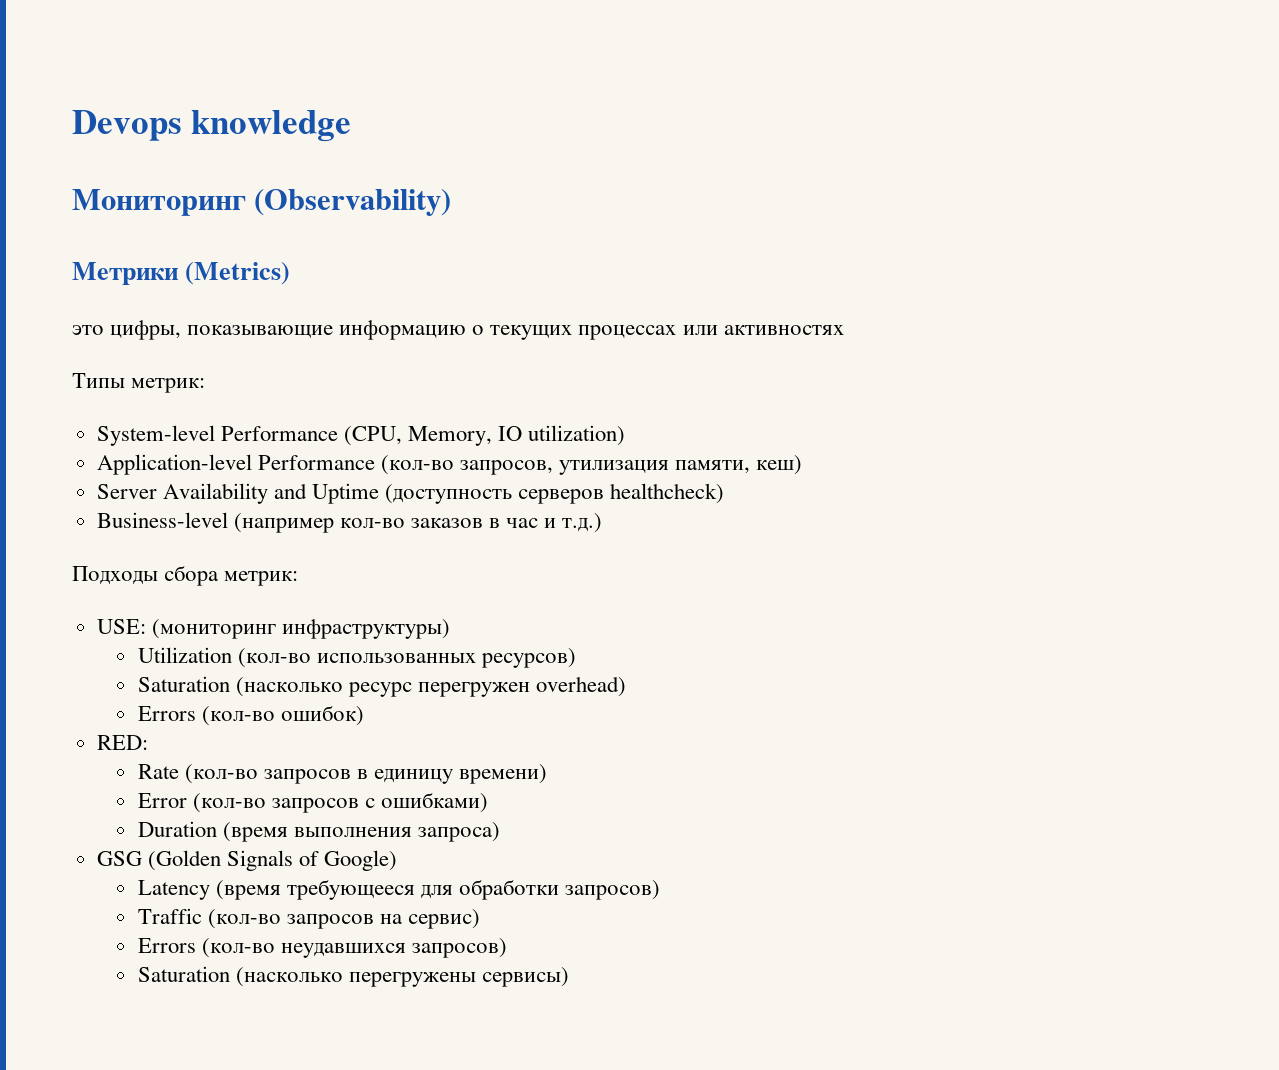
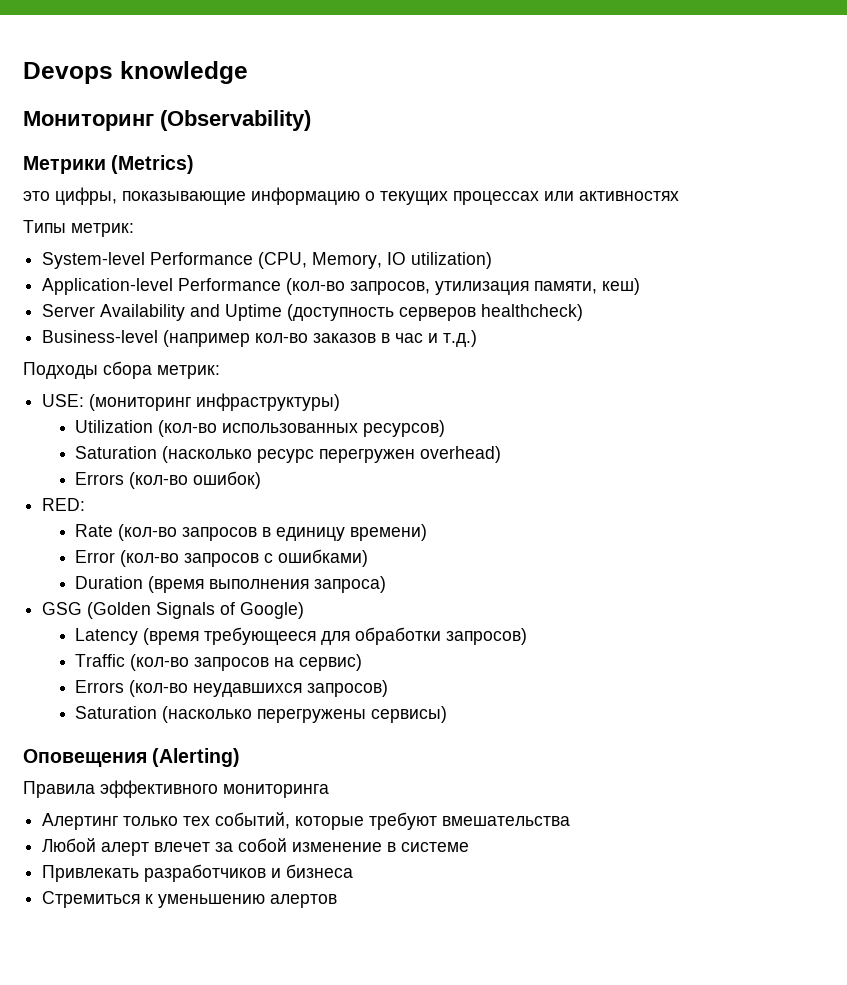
(569, 977) none -> [23,748,241,767] [23,780,329,798] [42,812,571,830] [42,838,470,856] [42,864,354,882] [42,891,338,908] // Оповещения (Alerting) // Правила эффективного мониторинга // Алертинг только тех событий, которые требуют вмешательства // Любой алерт влечет за собой изменение в системе // Привлекать разработчиков и бизнеса // Стремиться к уменьшению алертов

